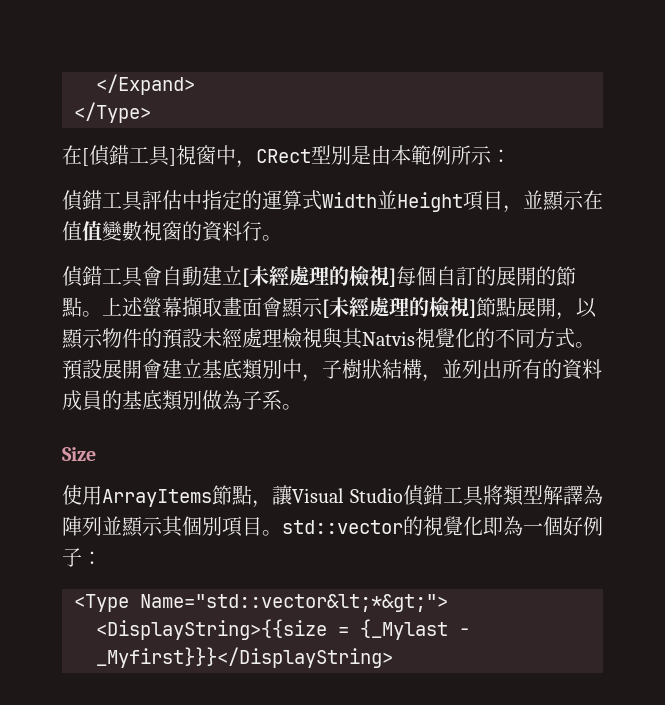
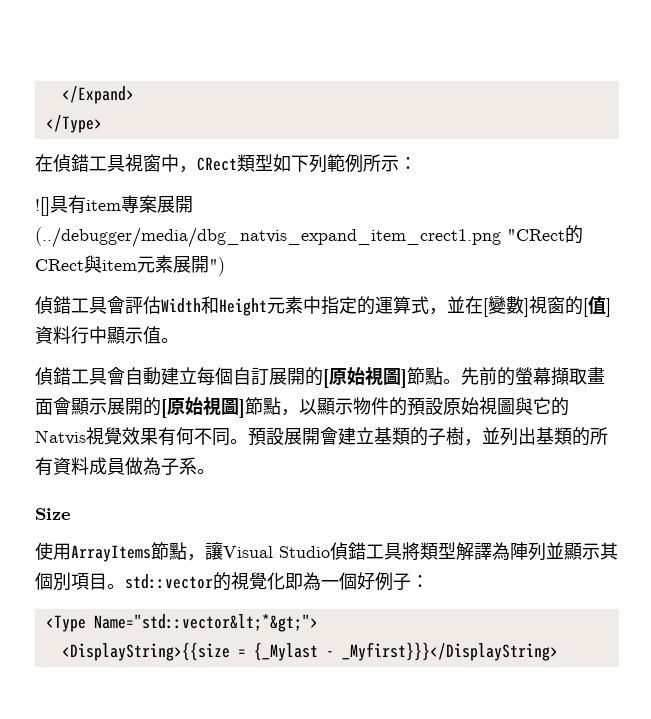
[82,145,176,166] [偵錯工具] -> [53,154,125,172] 偵錯工具
[311,145,411,165] 型別是由本 -> [237,154,327,173] 類型如下列
[62,190,603,213] [62,221,262,242] 偵錯工具評估中指定的運算式Width並Height項目，並顯示在值值變數視窗的資料行 -> [35,195,193,216] [35,225,583,248] [35,255,225,276] [35,295,611,317] [35,326,161,344] ![]具有item專案展開(../debugger/media/dbg_natvis_expand_item_crect1.png "CRect的CRect與item元素展開") // 偵錯工具會評估Width和Height元素中指定的運算式，並在[變數]視窗的[值]資料行中顯示值
[242,266,576,287] [62,297,143,317] [未經處理的檢視]每個自訂的展開的節點。上述 -> [197,367,515,388] 每個自訂展開的[原始視圖]節點。先前的
[322,297,556,318] [未經處理的檢視]節點展開 -> [107,397,281,418] 展開的[原始視圖]節點
[202,327,575,349] 未經處理檢視與其Natvis視覺化的不同方式 -> [443,397,569,416] [35,427,230,446] 原始視圖與它的Natvis視覺效果有何不同
[222,359,602,382] [62,390,202,411] 底類別中，子樹狀結構，並列出所有的資料成員的基底類別 -> [392,427,608,446] [35,457,125,476] 類的子樹，並列出基類的所有資料成員

